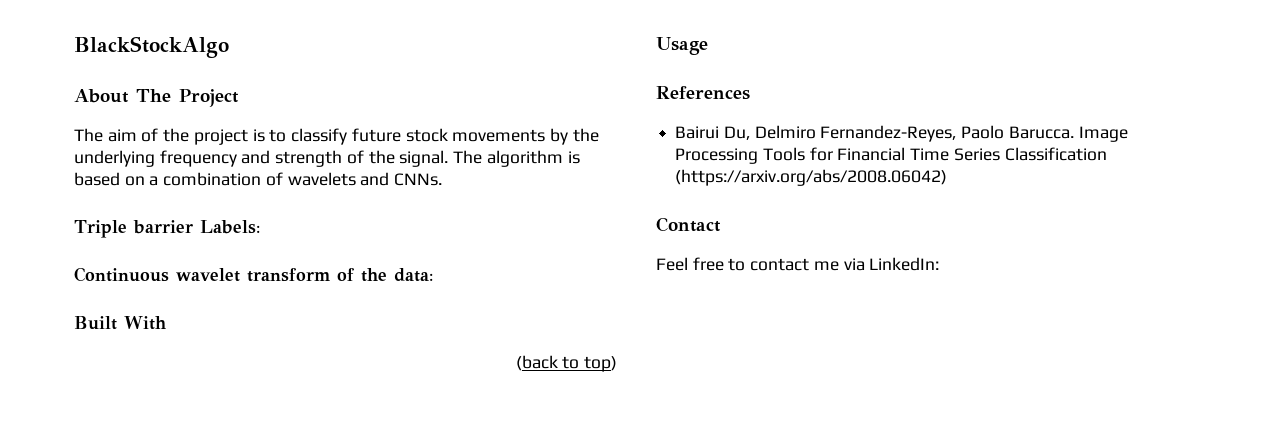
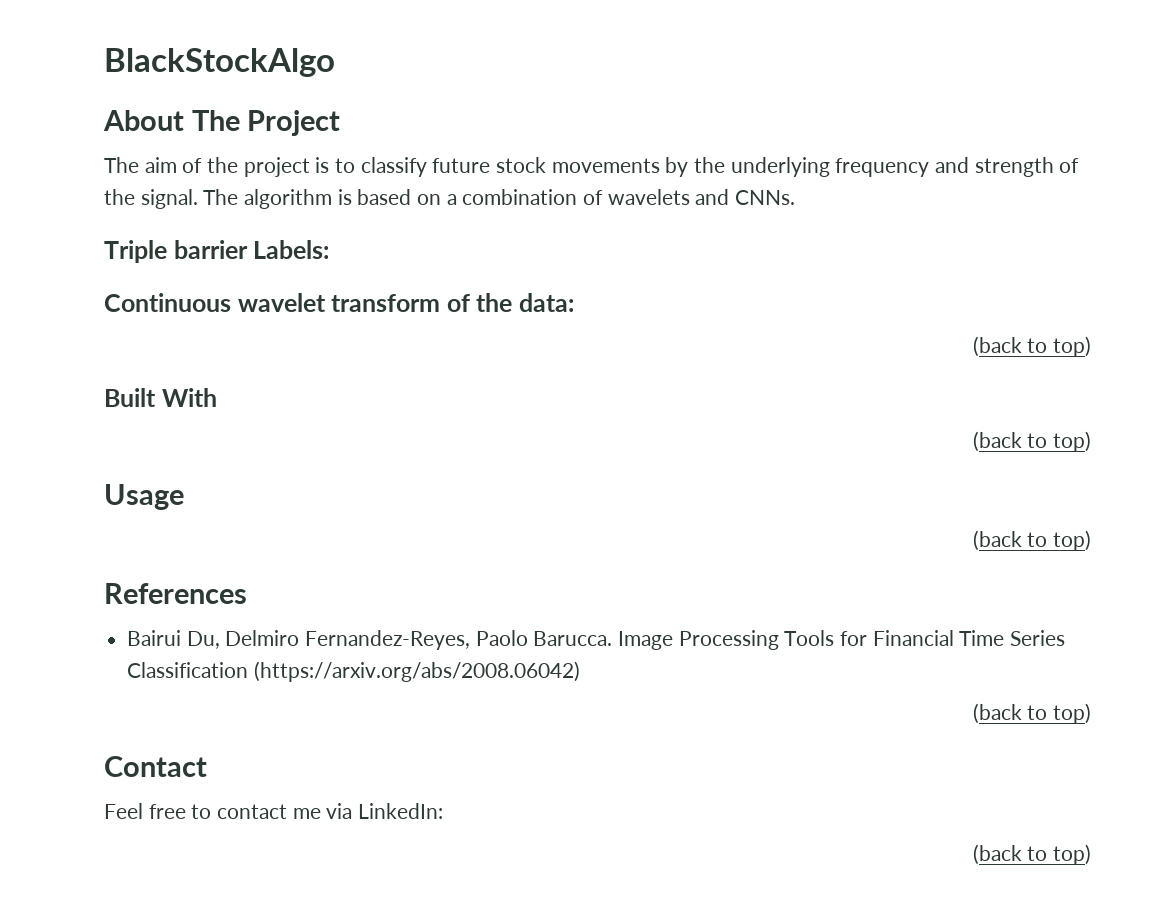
(433, 275) none -> [972,336,1091,357] // (back to top)
(708, 46) none -> [972,530,1091,551] // (back to top)
(948, 177) none -> [972,703,1091,724] // (back to top)
(940, 264) none -> [972,844,1091,865] // (back to top)

